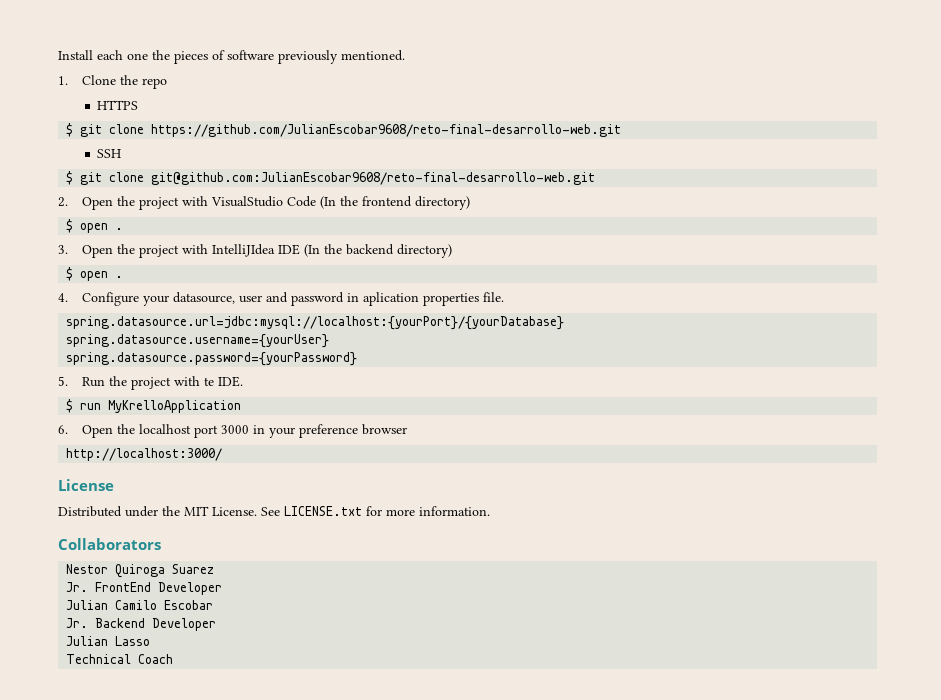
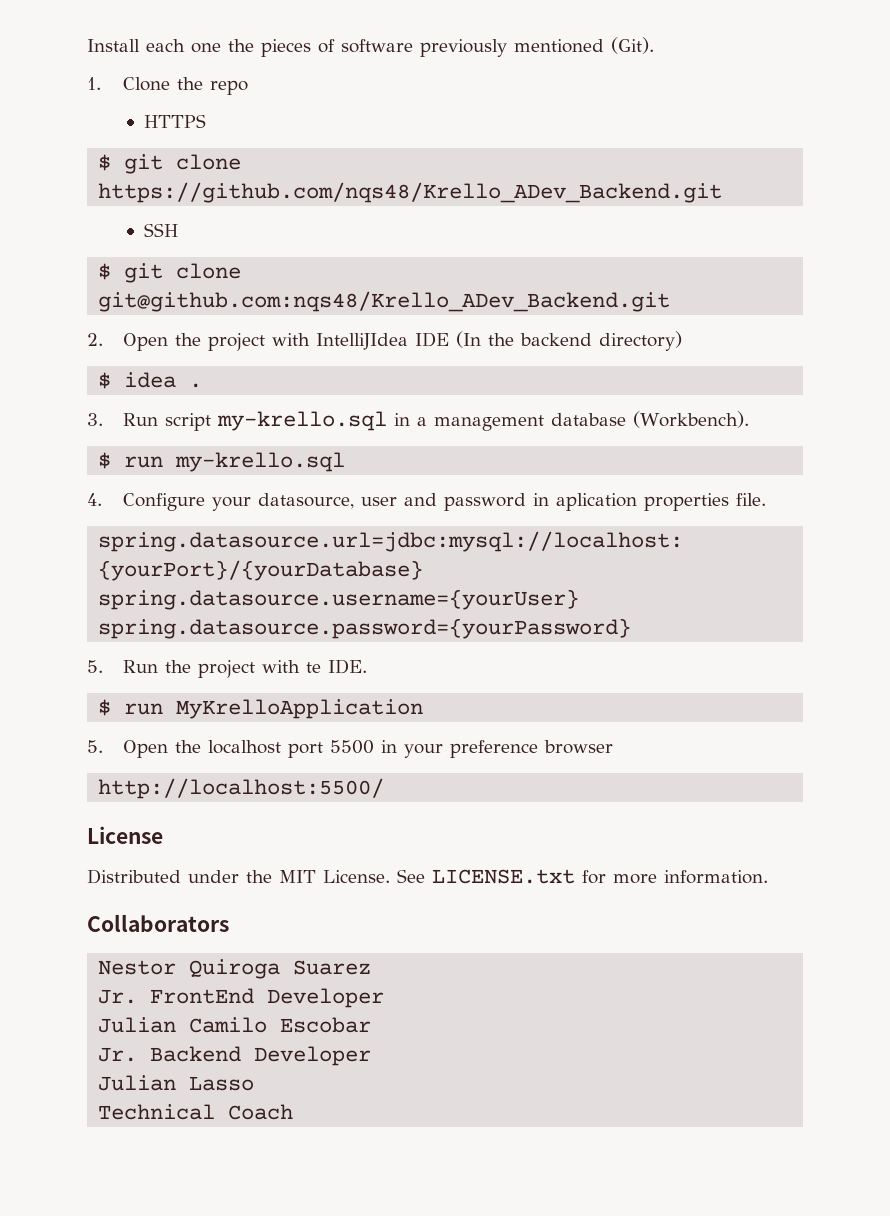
[341,50,405,61] mentioned. -> [514,37,654,54] mentioned (Git).
[151,124,622,137] https://github.com/JulianEscobar9608/reto-final-desarrollo-web.git -> [98,182,723,203] https://github.com/nqs48/Krello_ADev_Backend.git
[151,172,596,185] [58,196,470,210] [66,219,124,233] [58,245,68,254] git@github.com:JulianEscobar9608/reto-final-desarrollo-web.git // 2. Open the project with VisualStudio Code (In the frontend directory) // $ open . // 3. -> [98,291,671,312] [87,333,103,346] git@github.com:nqs48/Krello_ADev_Backend.git // 2.
[80,271,124,281] open . -> [124,372,203,388] [87,411,750,431] [98,452,346,472] idea . // 3. Run script my-krello.sql in a management database (Workbench). // $ run my-krello.sql
[58,425,68,434] 6. -> [87,740,103,753] 5.
[220,425,249,434] 3000 -> [330,740,375,754] 5500
[66,448,223,461] http://localhost:3000/ -> [98,778,385,799] http://localhost:5500/

